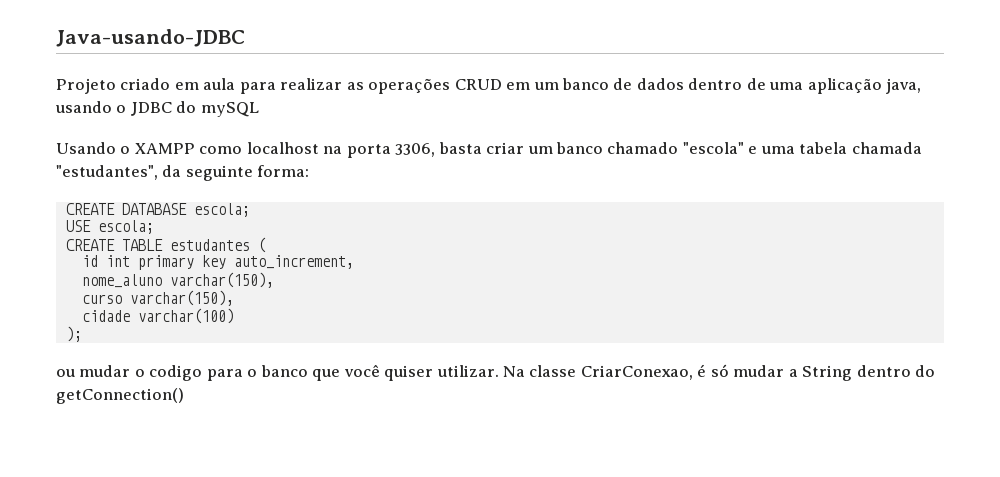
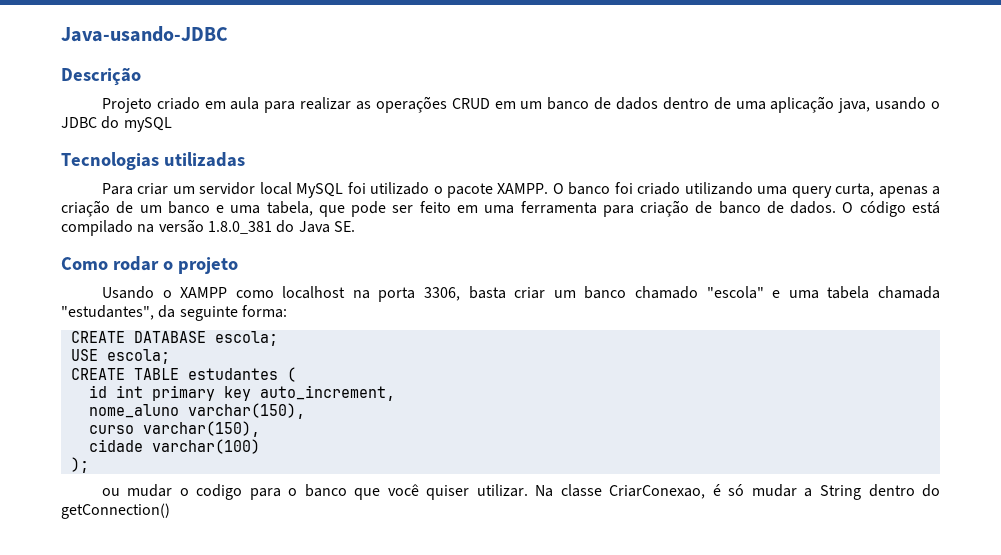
(245, 38) none -> [61,67,141,86] // Descrição
(259, 109) none -> [61,152,245,170] [101,182,941,198] [61,200,940,217] [61,219,355,236] [61,256,238,274] // Tecnologias utilizadas // Para criar um servidor local MySQL foi utilizado o pacote XAMPP. O banco foi criado utilizando uma query curta, apenas a criação de um banco e uma tabela, que pode ser feito em uma ferramenta para criação de banco de dados. O código está compilado na versão 1.8.0_381 do Java SE. // Como rodar o projeto

